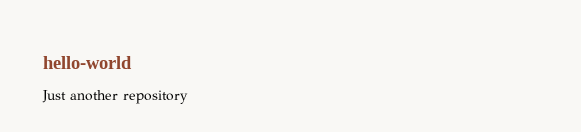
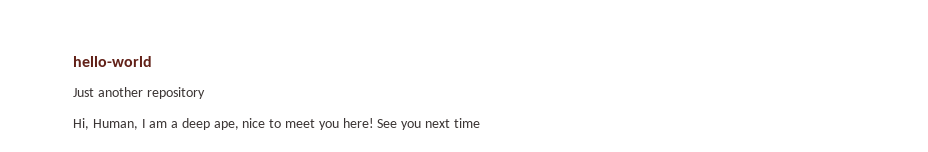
(188, 97) none -> [73,118,480,130] // Hi, Human, I am a deep ape, nice to meet you here! See you next time

